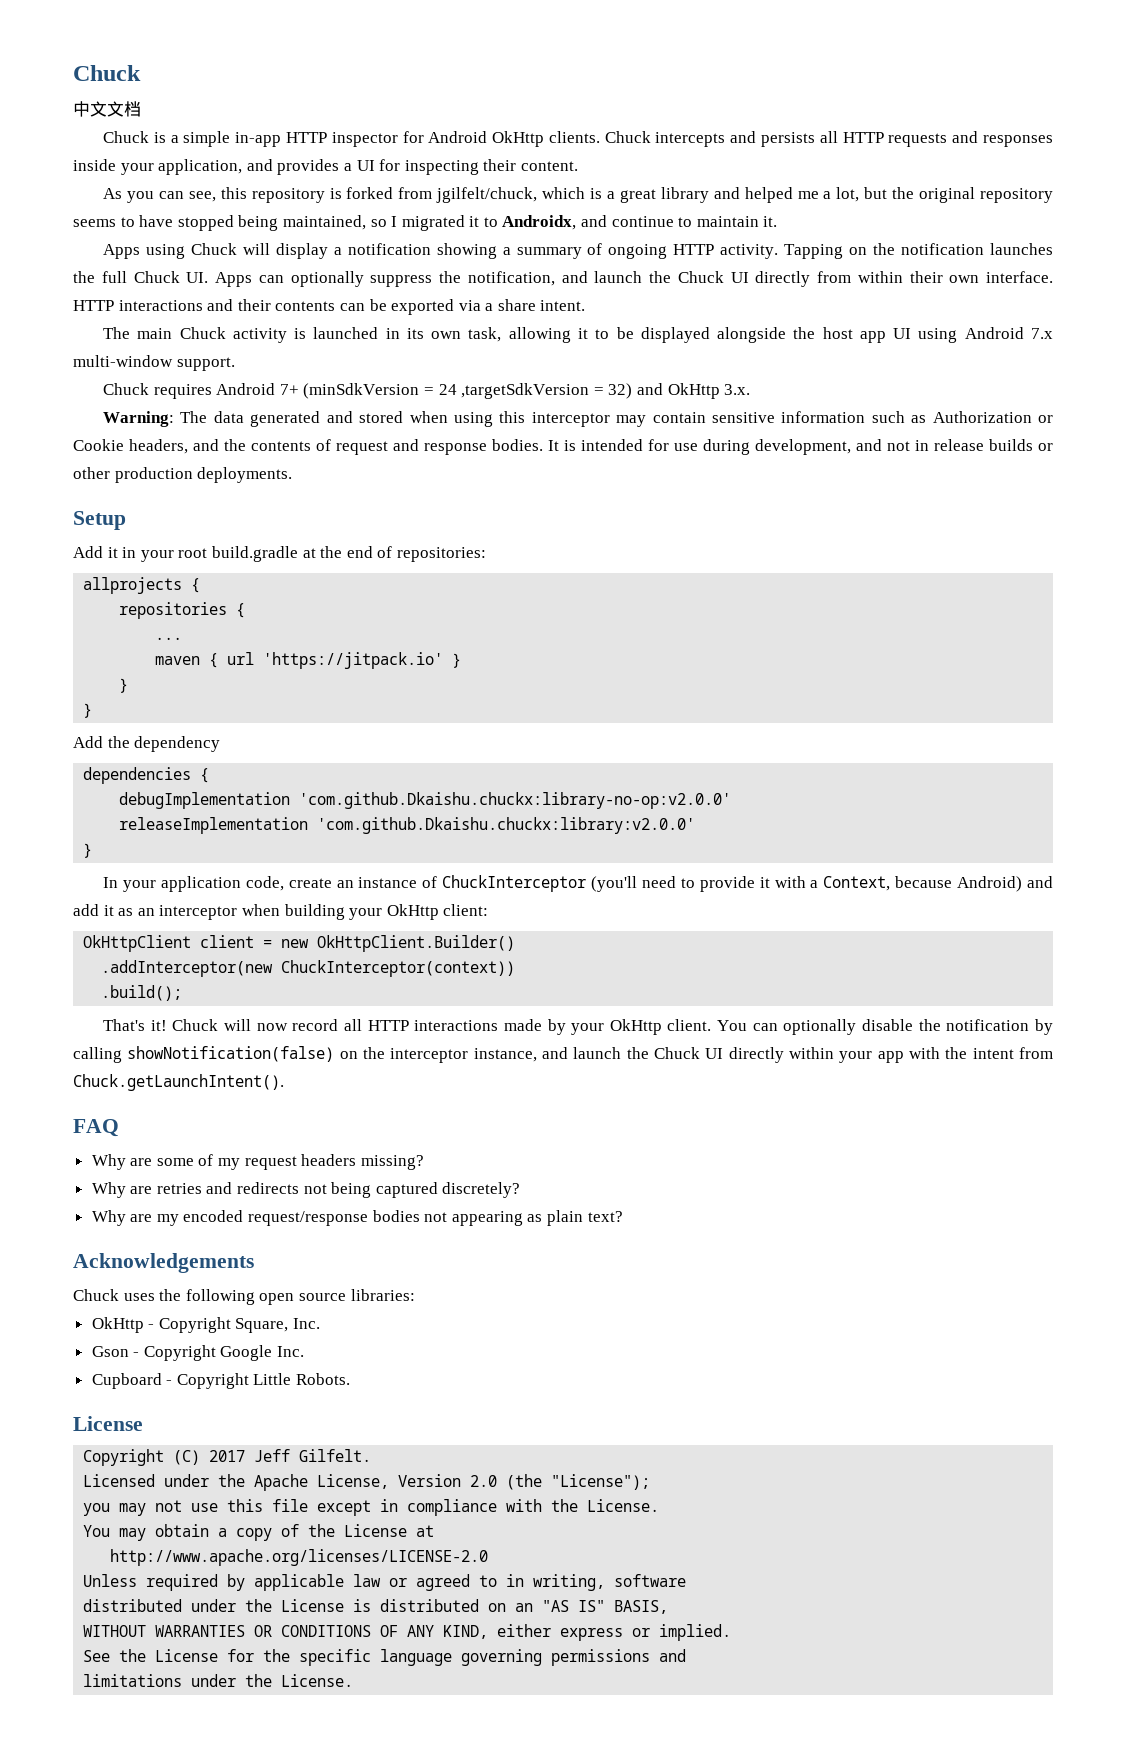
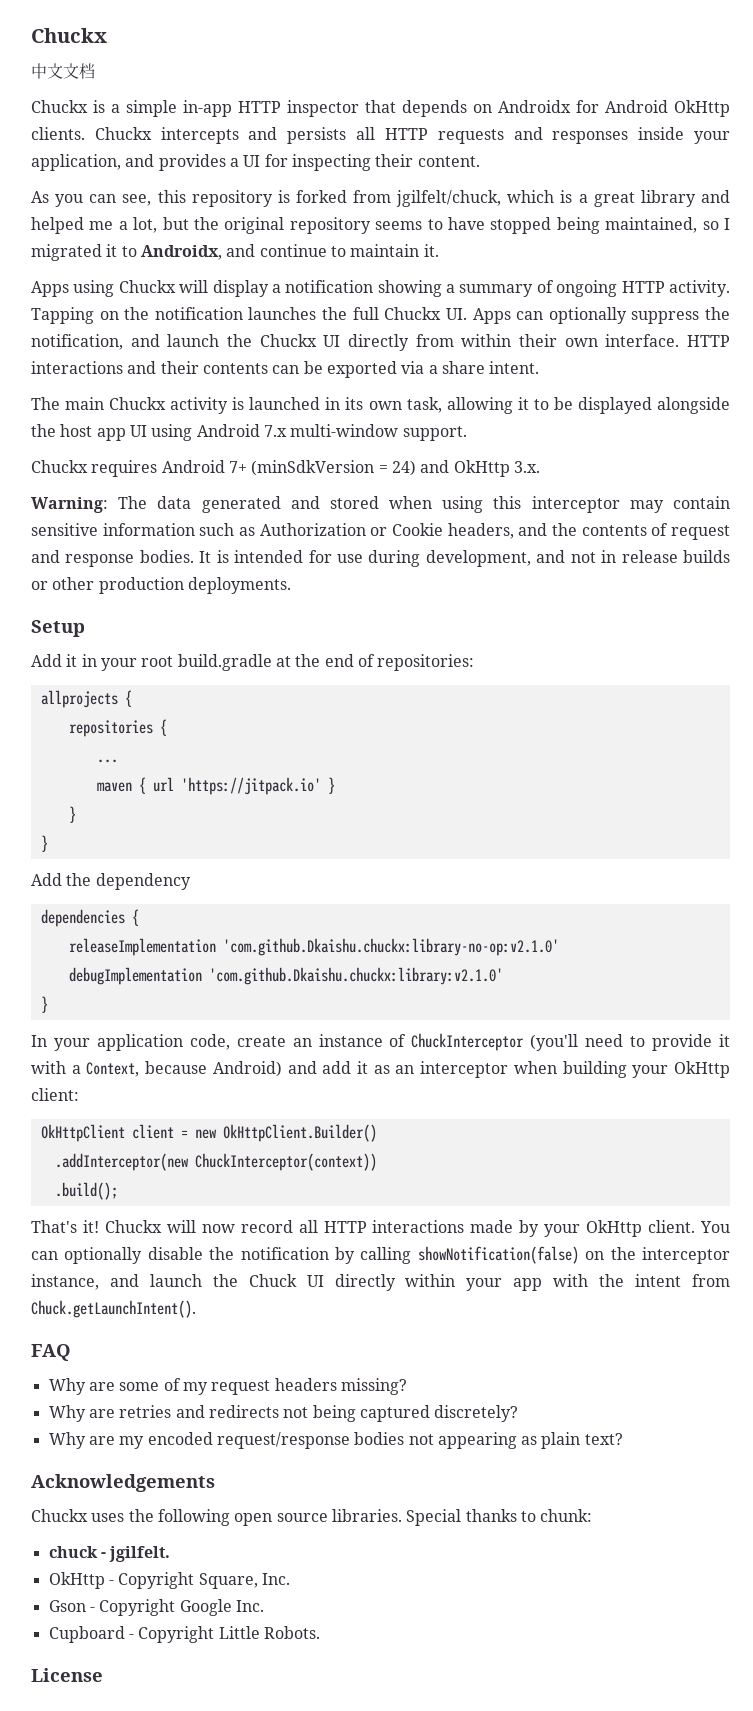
[73,65,141,81] Chuck -> [31,28,107,43] Chuckx
[103,131,150,143] Chuck -> [31,100,88,113] Chuckx
(398, 139) none -> [365,100,571,117] that depends on Androidx
[604,131,651,143] Chuck -> [94,127,152,140] Chuckx
[190,243,237,255] Chuck -> [118,280,176,293] Chuckx
[133,271,180,283] Chuck -> [384,307,442,320] Chuckx
[677,271,724,283] Chuck -> [259,334,317,347] Chuckx
[179,327,226,339] Chuck -> [109,397,167,410] Chuckx
[103,383,150,395] Chuck -> [31,460,88,473] Chuckx
[438,383,633,399] 24 ,targetSdkVersion = 32) -> [391,460,416,476] 24)
(210, 775) none -> [68,938,559,956] // releaseImplementation 'com.github.Dkaishu.chuckx:library-no-op:v2.1.0'
[299,792,732,809] [119,817,696,834] 'com.github.Dkaishu.chuckx:library-no-op:v2.0.0' // releaseImplementation 'com.github.Dkaishu.chuckx:library:v2.0.0' -> [208,967,503,985] 'com.github.Dkaishu.chuckx:library:v2.1.0'
[172,1019,219,1031] Chuck -> [104,1220,162,1233] Chuckx
[73,1289,119,1301] Chuck -> [31,1509,88,1522] Chuckx
[350,1289,415,1301] libraries: -> [331,1509,593,1526] [48,1546,171,1562] libraries. Special thanks to chunk: // chuck - jgilfelt.
[83,1449,372,1466] [83,1474,651,1491] [83,1499,660,1516] [83,1524,435,1541] [110,1549,489,1566] [83,1574,687,1591] [83,1599,669,1614] [83,1624,732,1641] [83,1649,687,1666] [83,1674,354,1687] // Copyright (C) 2017 Jeff Gilfelt. // Licensed under the Apache License, Version 2.0 (the "License"); // you may not use this file except in compliance with the License. // You may obtain a copy of the License at // http://www.apache.org/licenses/LICENSE-2.0 // Unless required by applicable law or agreed to in writing, software // distributed under the License is distributed on an "AS IS" BASIS, // WITHOUT WARRANTIES OR CONDITIONS OF ANY KIND, either express or implied. // See the License for the specific language governing permissions and // limitations under the License. -> (103, 1675) none

